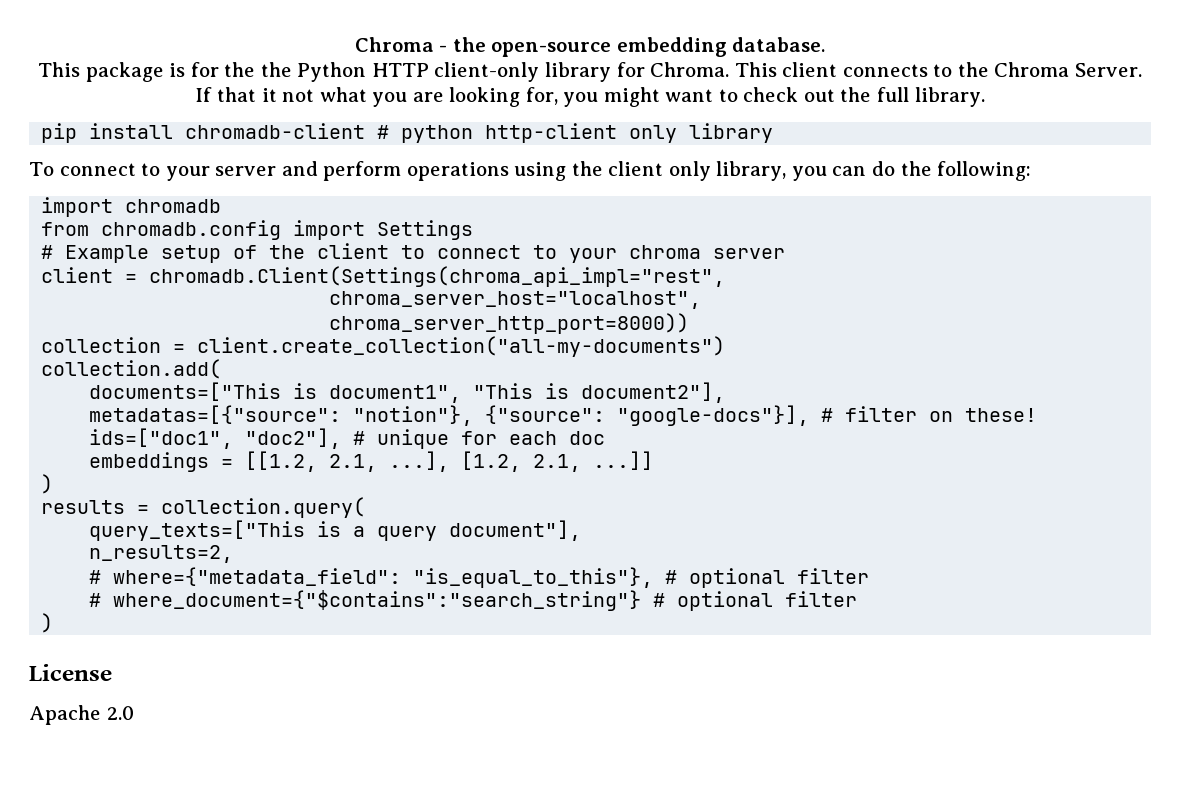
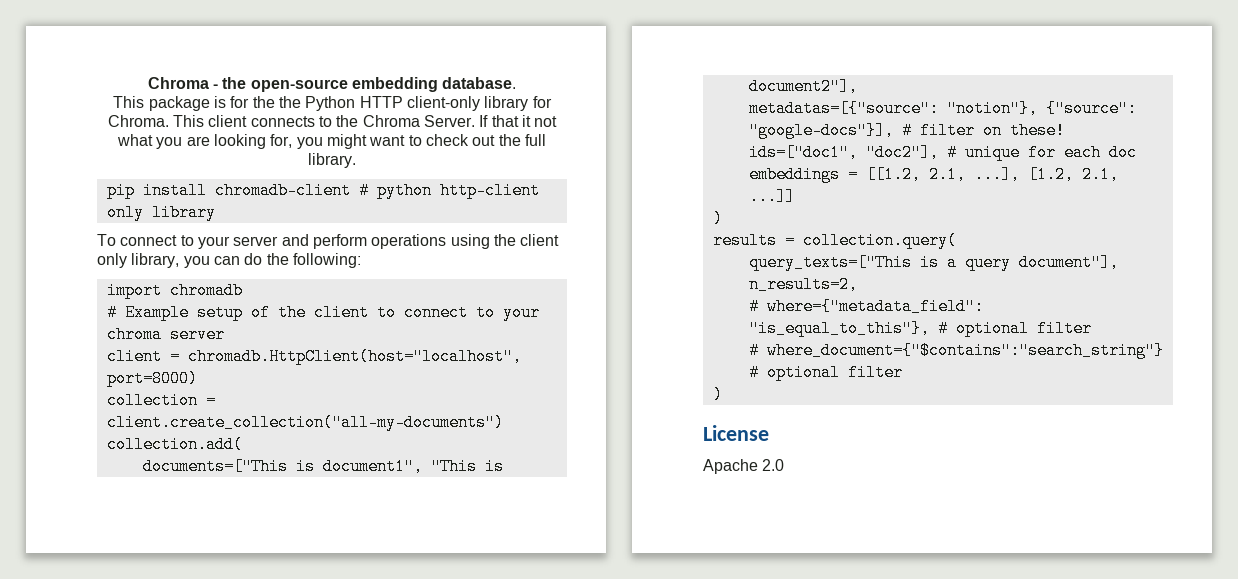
[41,220,474,240] // from chromadb.config import Settings -> (243, 290) none
[149,266,726,287] [329,291,702,309] [329,313,690,334] chromadb.Client(Settings(chroma_api_impl="rest", // chroma_server_host="localhost", // chroma_server_http_port=8000)) -> [187,348,522,365] [106,370,198,387] chromadb.HttpClient(host="localhost", port=8000)

